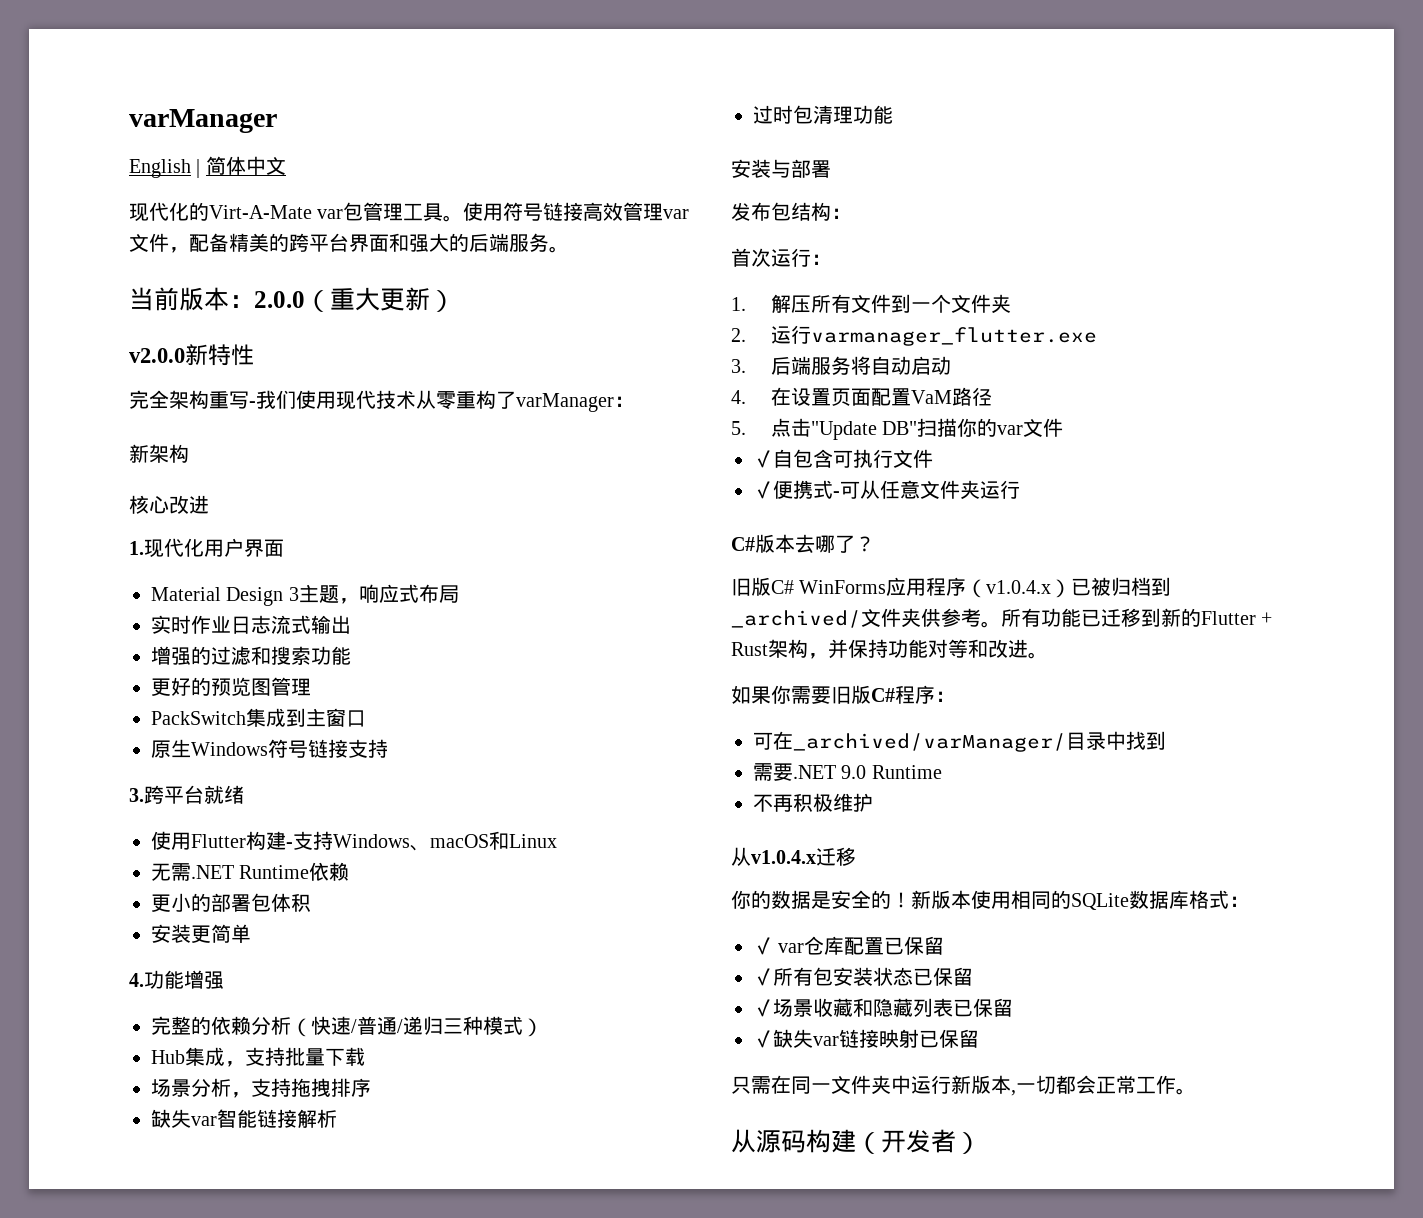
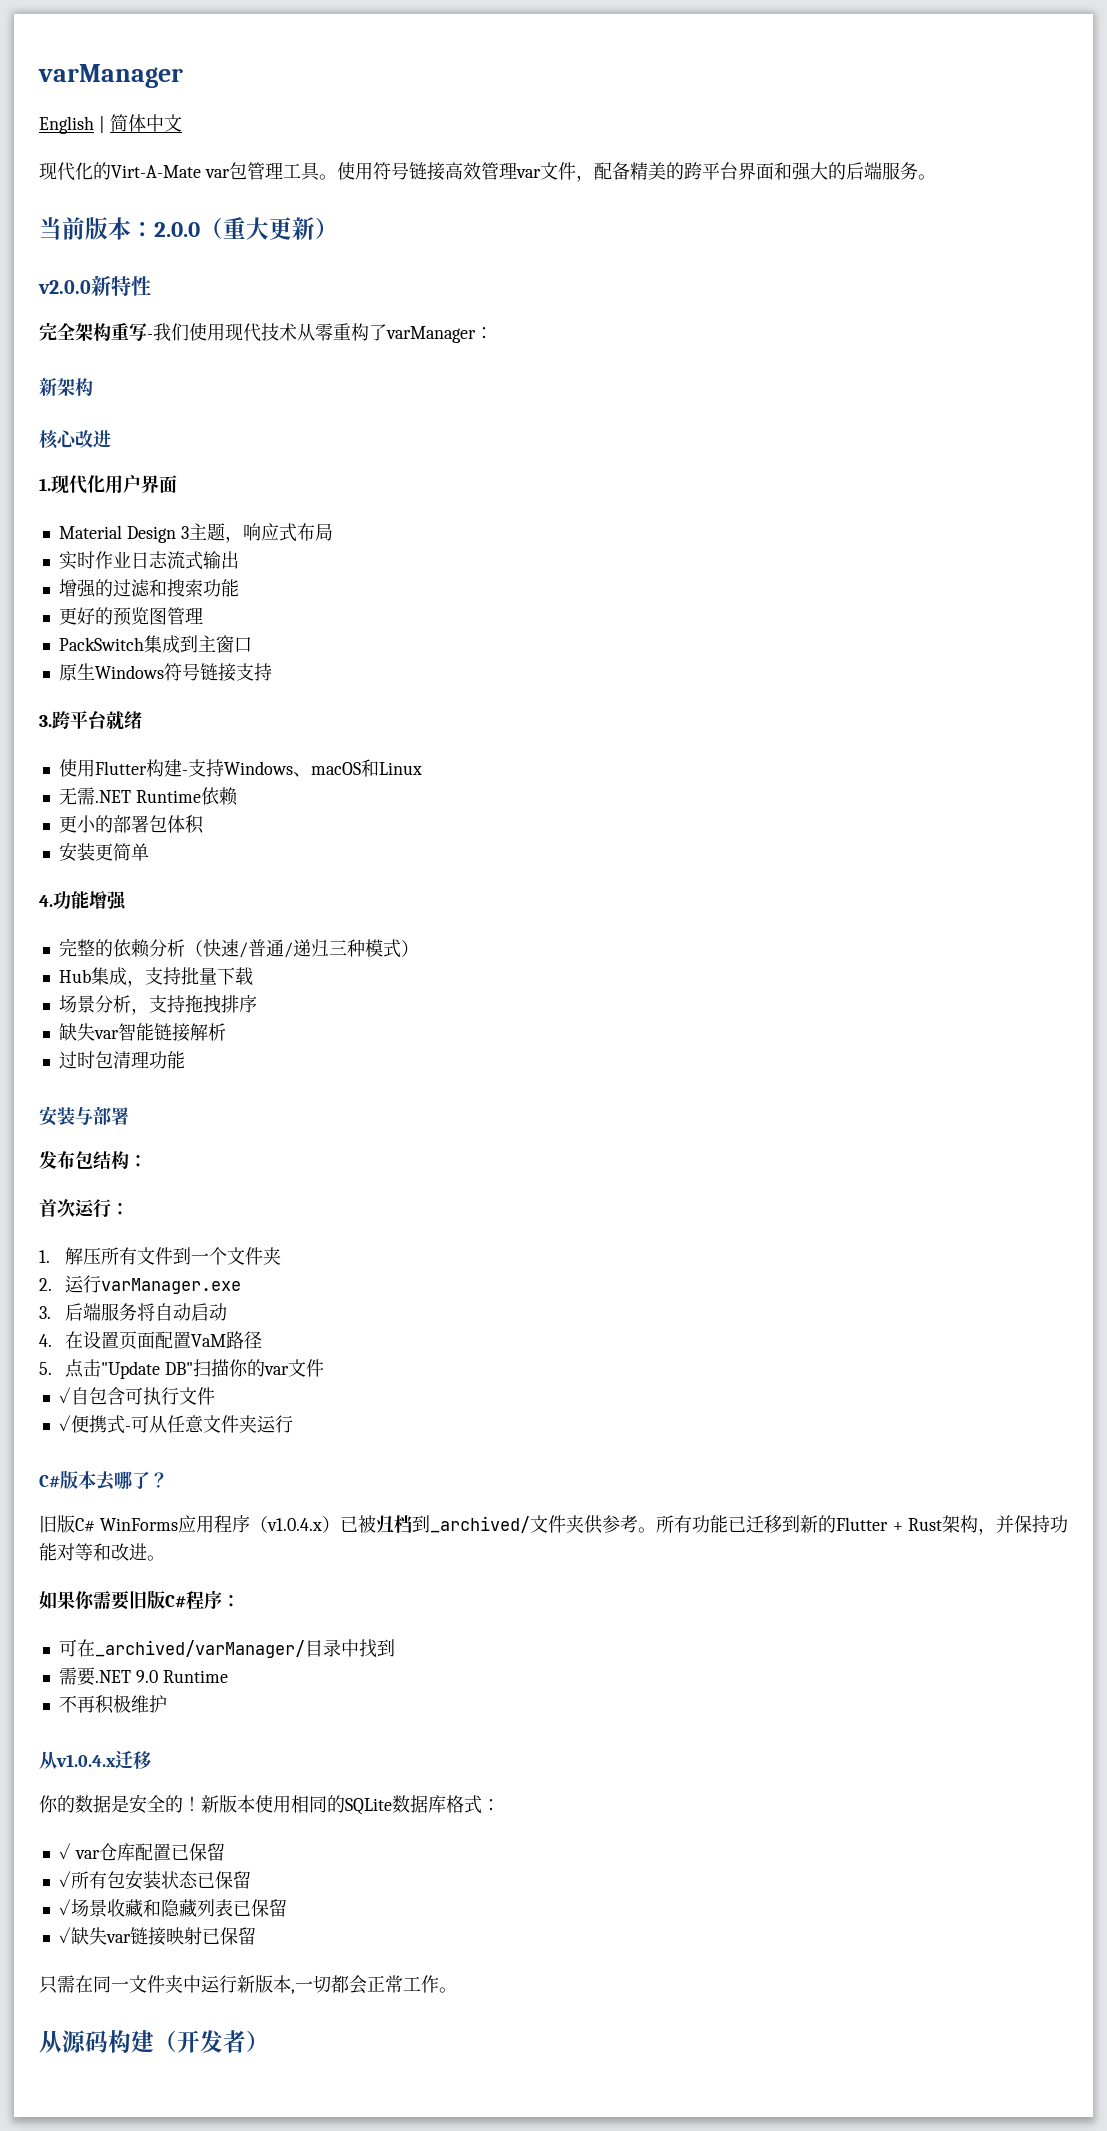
[810,327,1097,346] varmanager_flutter.exe -> [101,1278,242,1294] varManager.exe

